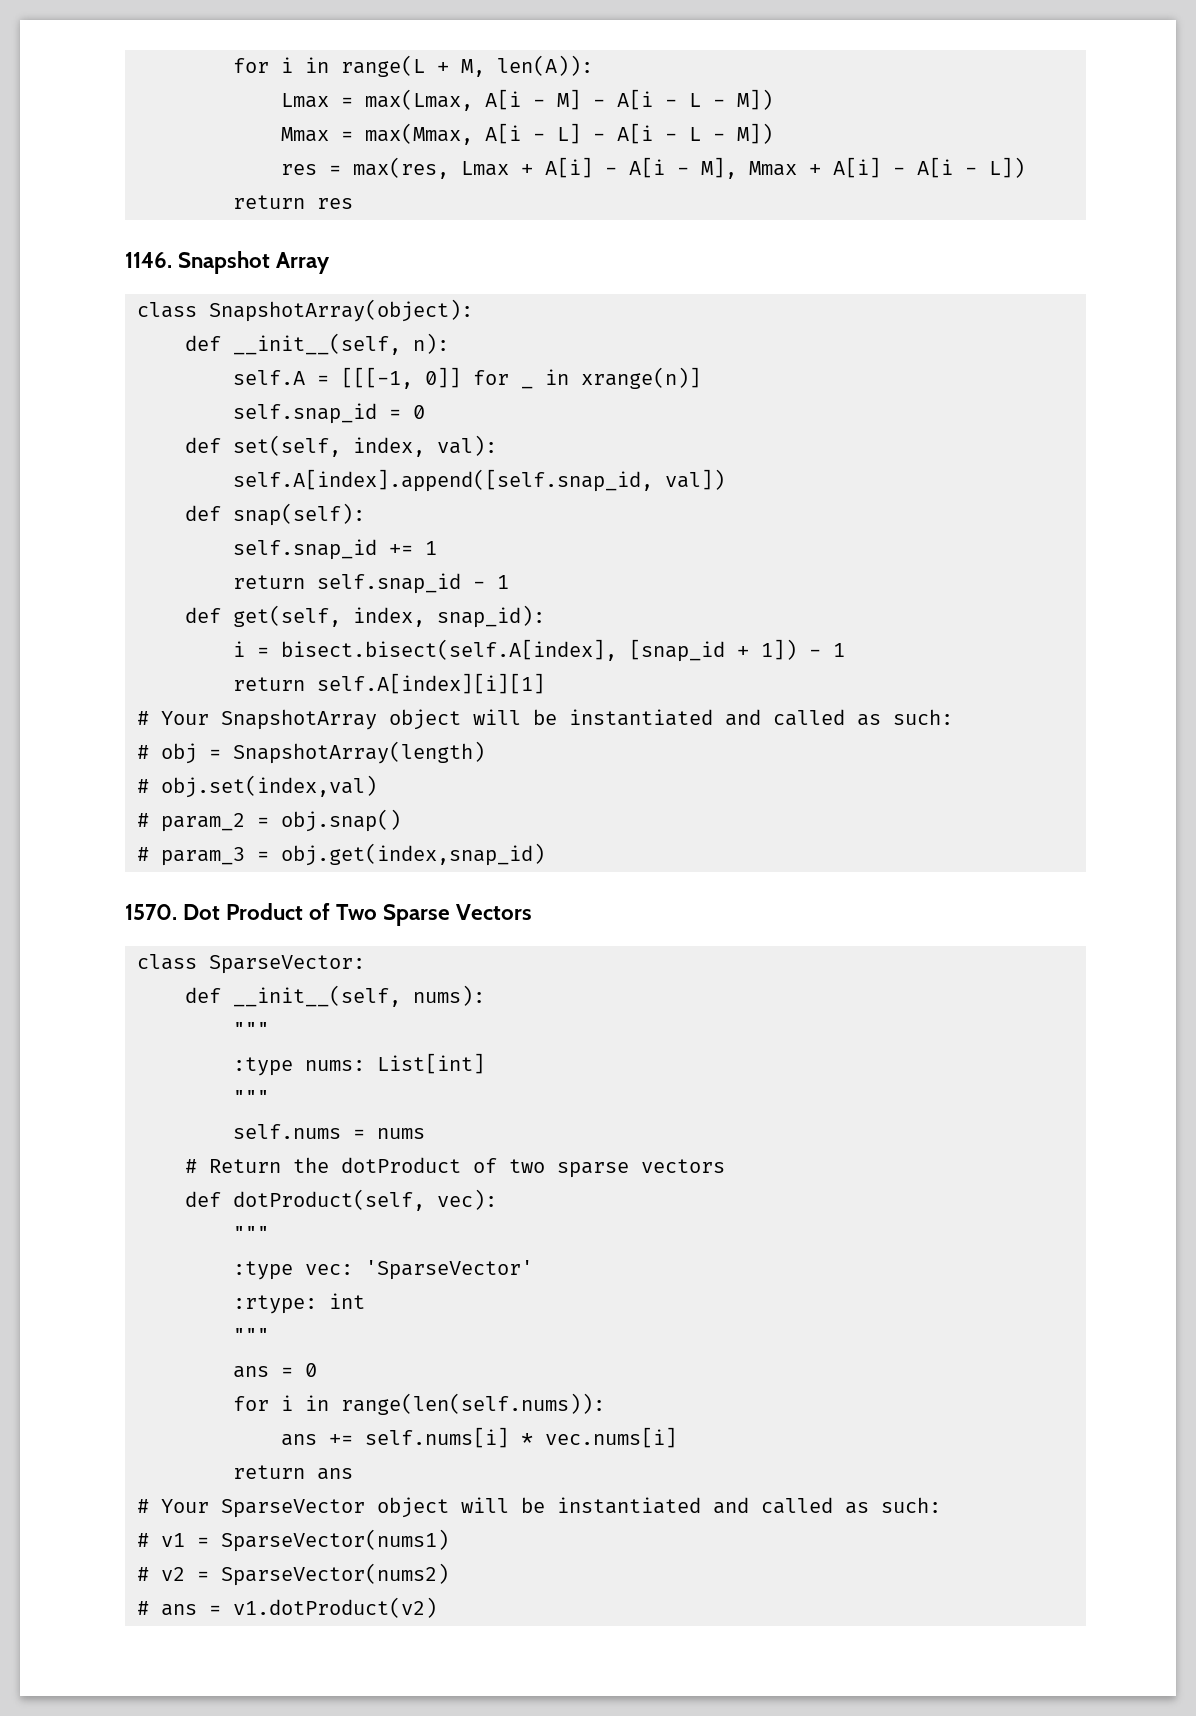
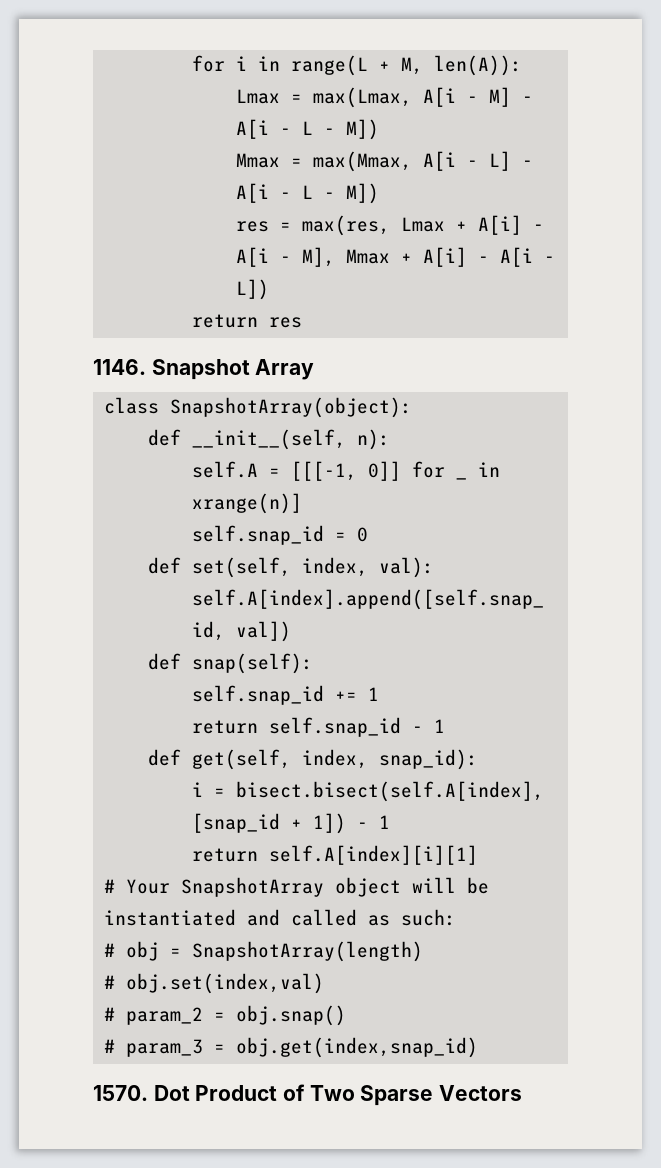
[136,954,365,974] [184,985,485,1007] [232,1022,269,1037] [232,1053,485,1076] [232,1090,269,1105] [232,1124,425,1139] [184,1157,725,1178] [184,1189,497,1211] [232,1226,269,1241] [232,1260,533,1280] [232,1293,365,1314] [232,1328,269,1343] [232,1363,317,1378] [232,1393,605,1415] [280,1427,677,1448] [232,1465,353,1480] [136,1497,941,1518] [136,1529,449,1552] [136,1563,449,1586] [136,1597,437,1618] // class SparseVector: // def __init__(self, nums): // """ // :type nums: List[int] // """ // self.nums = nums // # Return the dotProduct of two sparse vectors // def dotProduct(self, vec): // """ // :type vec: 'SparseVector' // :rtype: int // """ // ans = 0 // for i in range(len(self.nums)): // ans += self.nums[i] * vec.nums[i] // return ans // # Your SparseVector object will be instantiated and called as such: // # v1 = SparseVector(nums1) // # v2 = SparseVector(nums2) // # ans = v1.dotProduct(v2) -> (523, 1093) none

